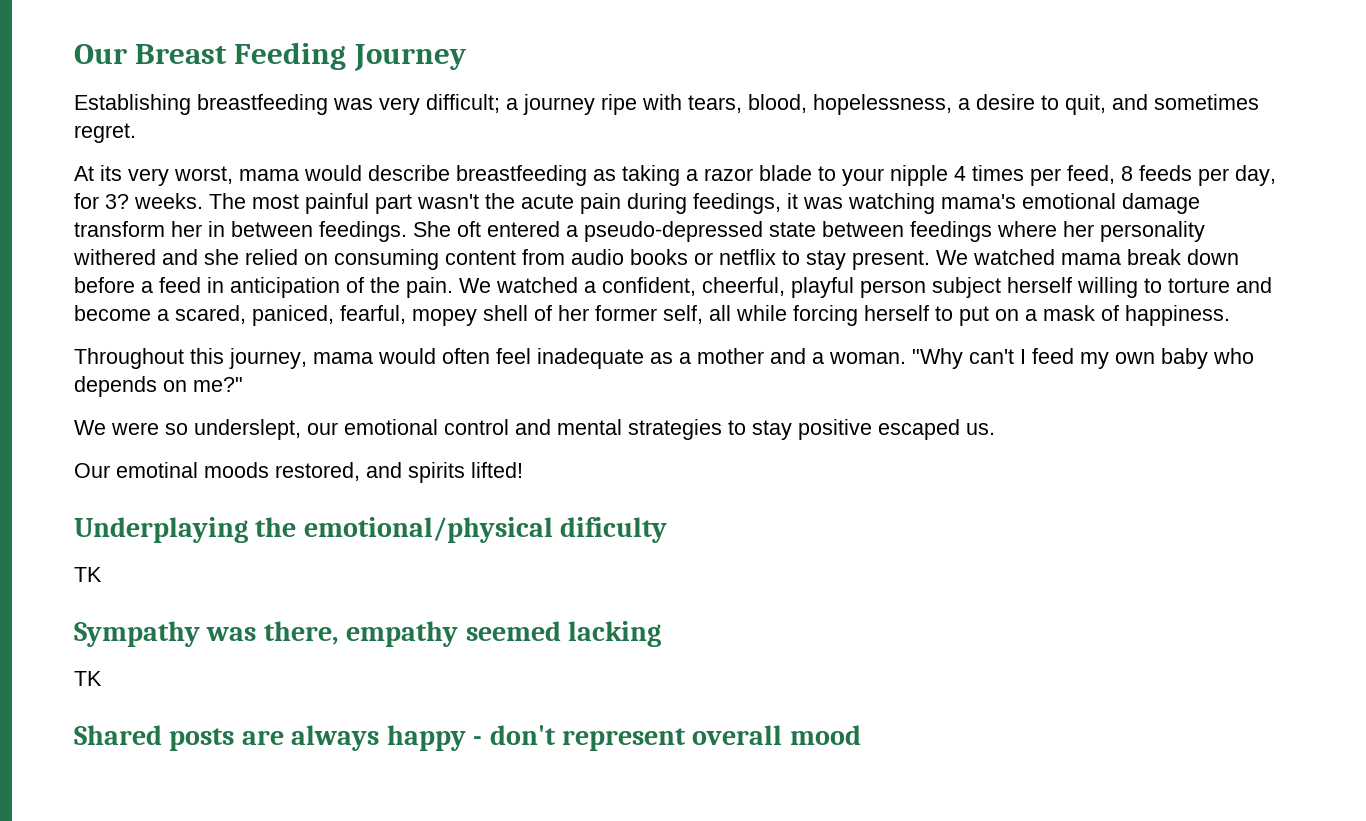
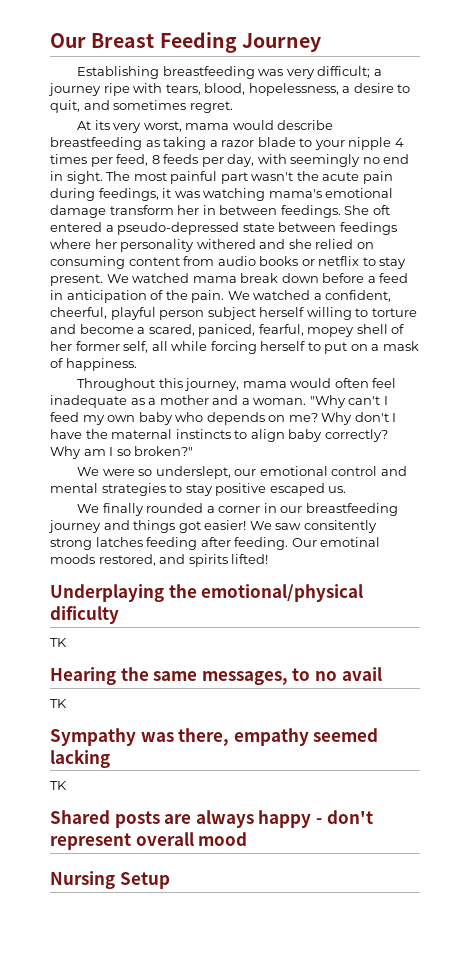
[74,193,203,209] for 3? weeks. -> [257,154,410,167] [50,171,103,184] with seemingly no end in sight.
[193,377,243,392] me?" -> [288,412,397,425] [50,429,388,442] [50,446,194,459] me? Why don't I have the maternal instincts to align baby correctly? Why am I so broken?"
(995, 429) none -> [77,503,398,516] [48,520,377,533] [50,537,289,550] We finally rounded a corner in our breastfeeding journey and things got easier! We saw consitently strong latches feeding after feeding.
(102, 574) none -> [50,667,382,685] [50,699,67,708] // Hearing the same messages, to no avail // TK
(861, 735) none -> [50,871,170,889] // Nursing Setup

